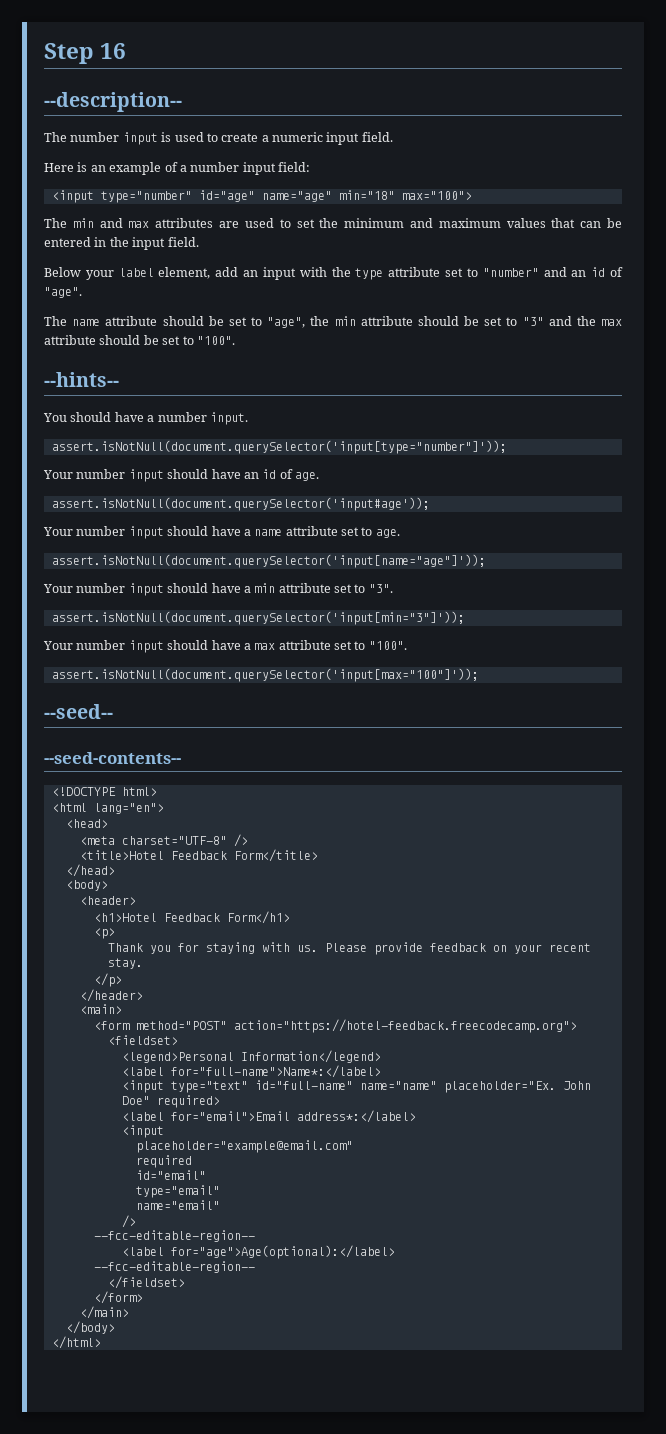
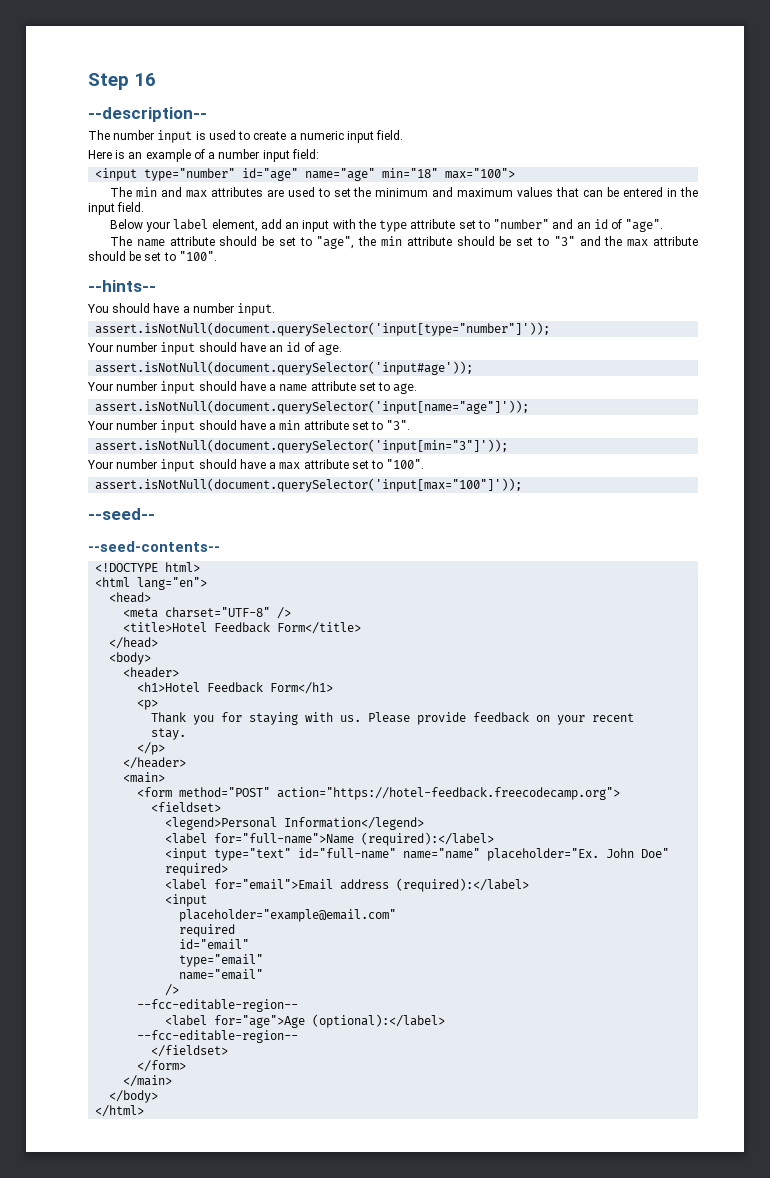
[170,1065,381,1078] for="full-name">Name*:</label> -> [214,832,495,846] for="full-name">Name (required):</label>
[296,1110,416,1123] address*:</label> -> [340,878,530,892] address (required):</label>
[170,1245,395,1259] for="age">Age(optional):</label> -> [214,1014,446,1028] for="age">Age (optional):</label>

